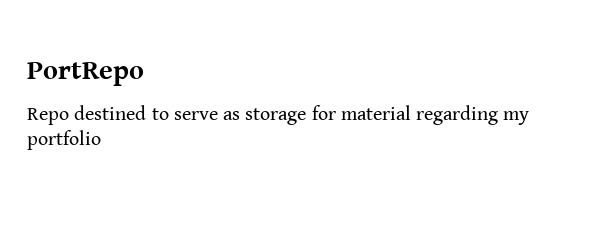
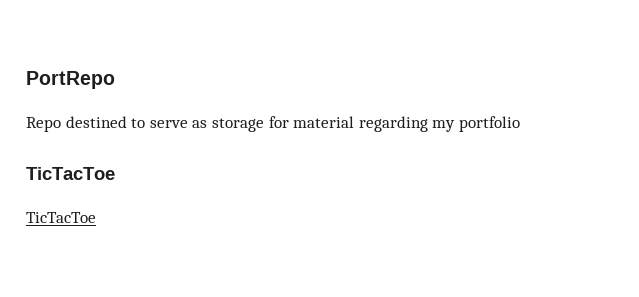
(101, 140) none -> [26,167,115,180] [26,212,96,223] // TicTacToe // TicTacToe

